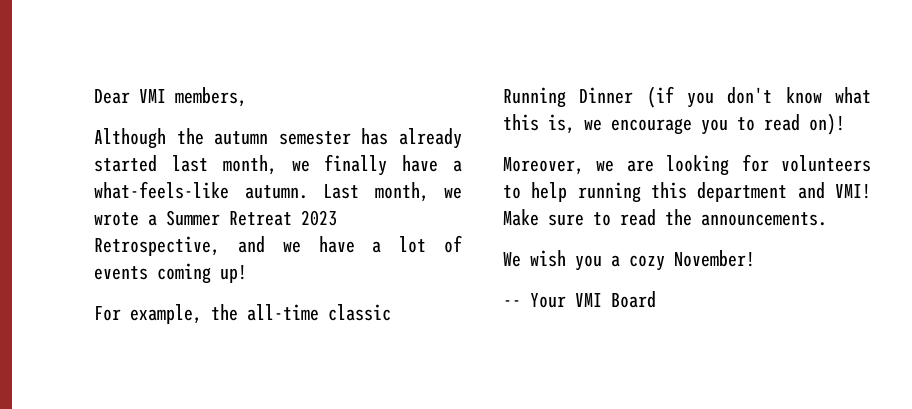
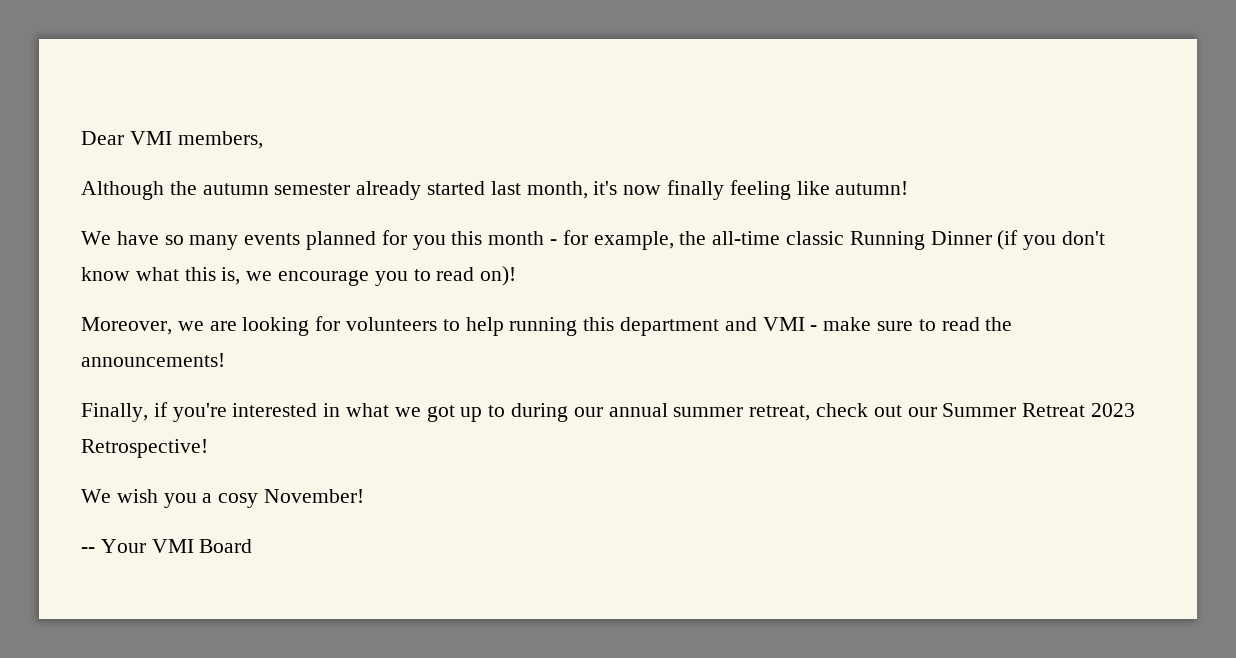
[361,128,389,145] has -> (351, 189) none
[291,154,462,176] [94,181,462,202] [94,210,337,226] [94,235,462,256] [94,263,247,284] [94,306,121,321] we finally have a what-feels-like autumn. Last month, we wrote a Summer Retreat 2023 Retrospective, and we have a lot of events coming up! // For -> [593,180,909,200] [81,230,588,250] it's now finally feeling like autumn! // We have so many events planned for you this month - for
[835,184,871,199] [503,209,539,226] VMI! Make -> [762,317,872,331] VMI - make
[701,212,827,226] announcements. -> [81,353,225,367] [81,402,1136,422] [81,439,208,458] announcements! // Finally, if you're interested in what we got up to during our annual summer retreat, check out our Summer Retreat 2023 Retrospective!
[629,255,665,271] cozy -> [218,493,259,508] cosy

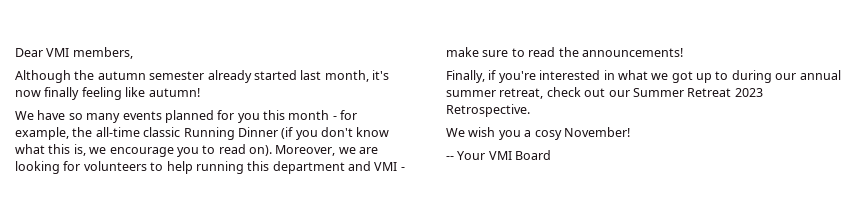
[480,266,517,286] on)! // -> [249,145,272,156] on).
[81,439,208,458] Retrospective! -> [446,104,530,117] Retrospective.

